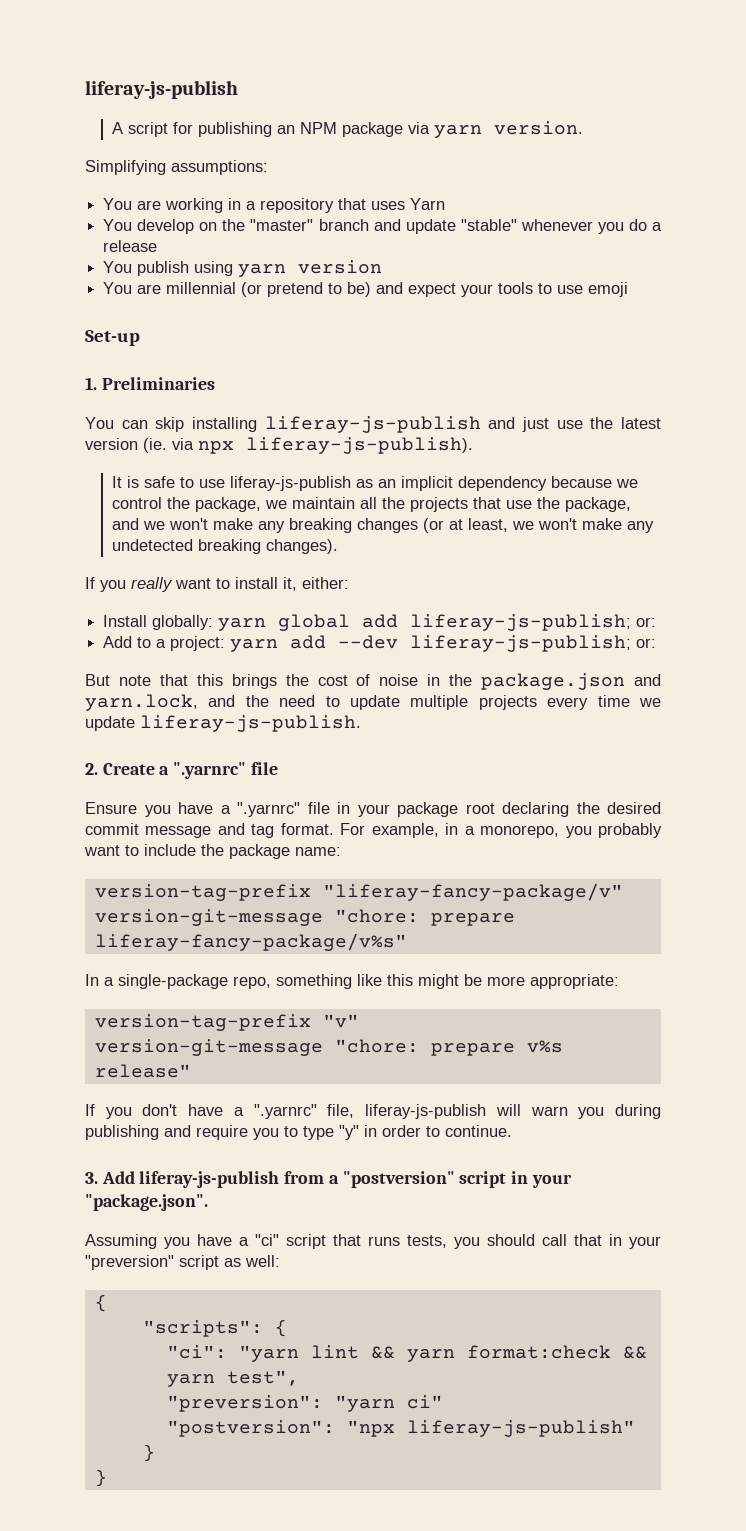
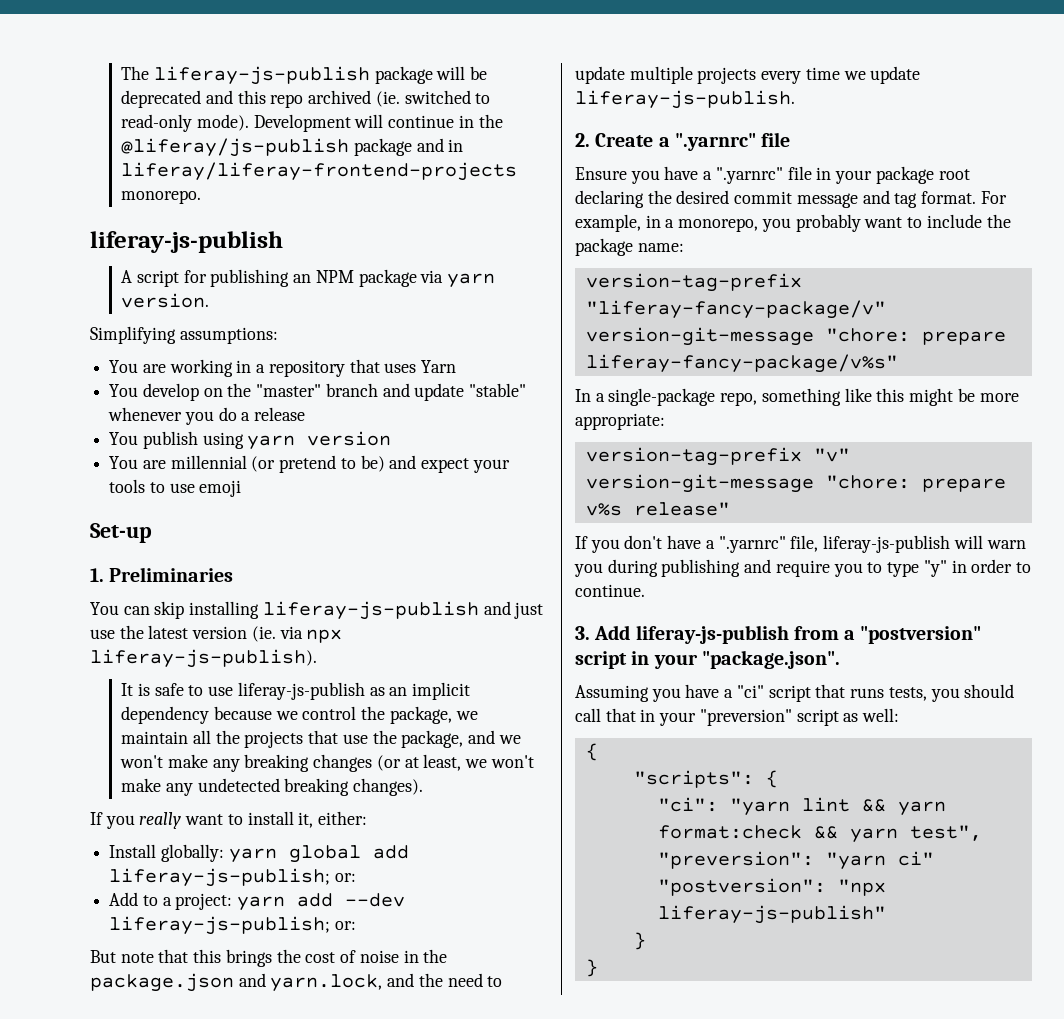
(85, 89) none -> [121,66,488,85] [121,90,491,108] [121,114,503,132] [121,138,464,157] [121,162,518,181] [121,190,202,204] The liferay-js-publish package will be deprecated and this repo archived (ie. switched to read-only mode). Development will continue in the @liferay/js-publish package and in liferay/liferay-frontend-projects monorepo. //

